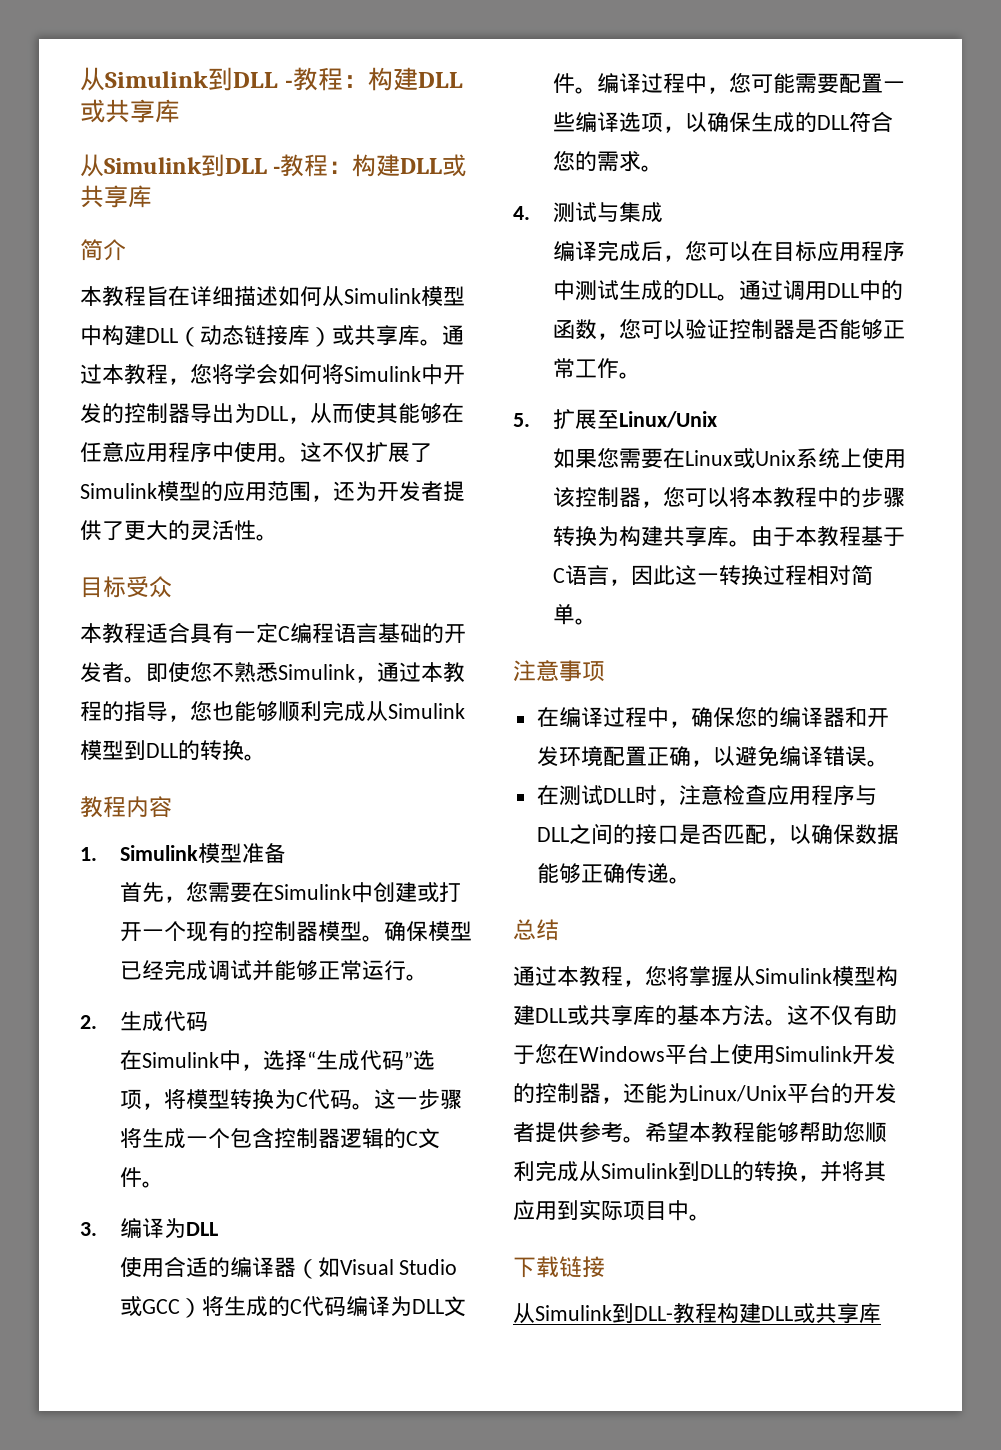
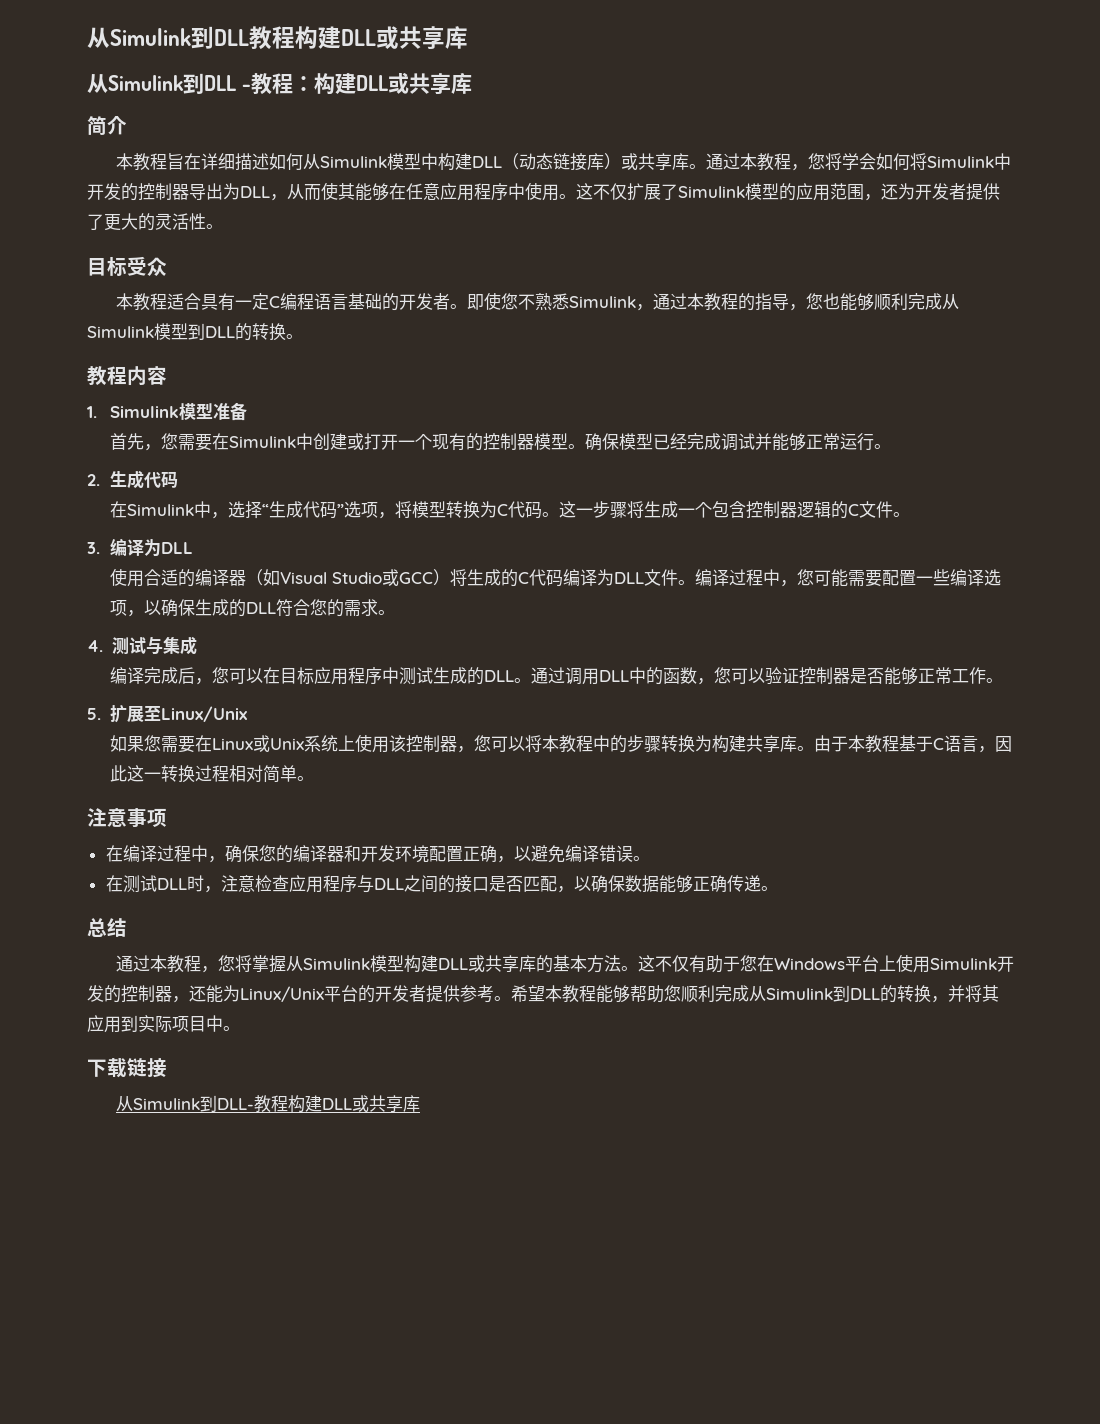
[80,67,368,91] 从Simulink到DLL -教程： -> [87,26,295,50] 从Simulink到DLL教程

